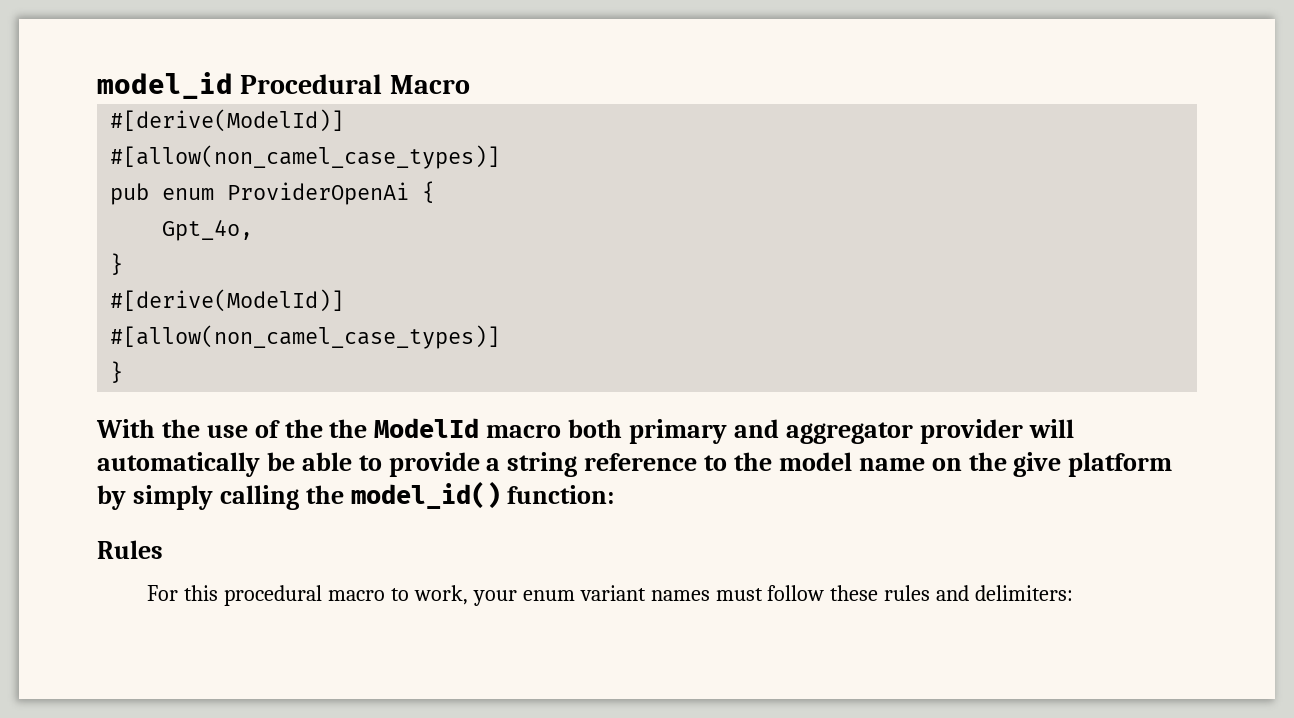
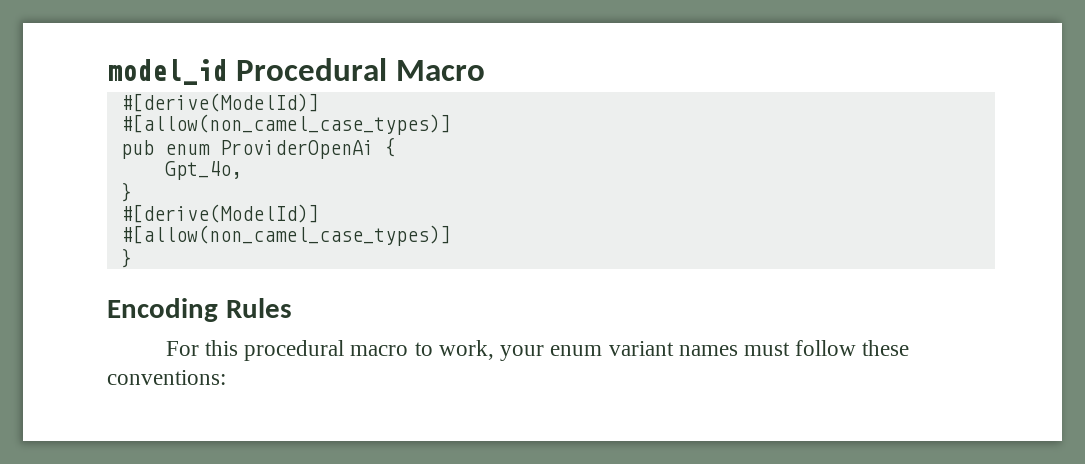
[96,418,1074,444] [97,452,1173,477] [97,482,615,510] With the use of the the ModelId macro both primary and aggregator provider will automatically be able to provide a string reference to the model name on the give platform by simply calling the model_id() function: // -> [107,298,218,322] Encoding
[884,585,1074,601] rules and delimiters: -> [107,370,226,385] conventions:

